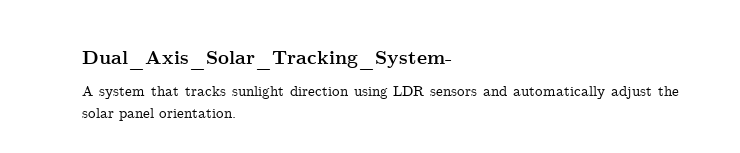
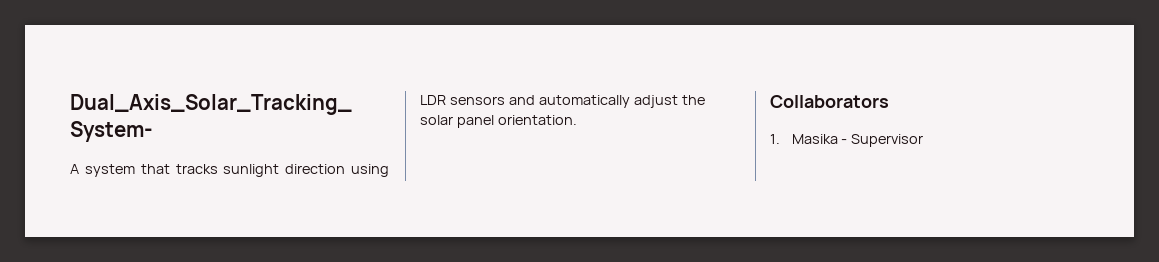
(236, 113) none -> [770,95,889,108] [770,134,924,147] // Collaborators // 1. Masika - Supervisor

